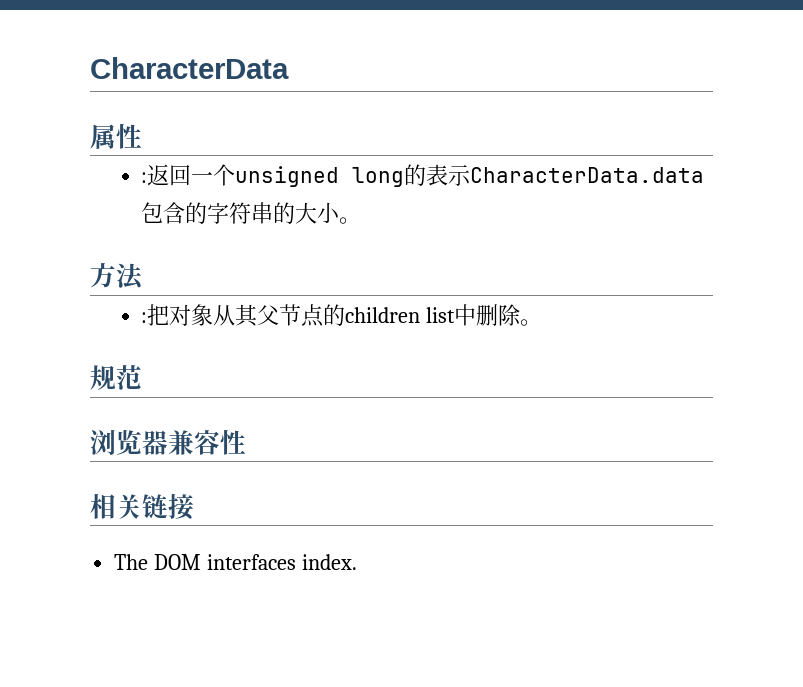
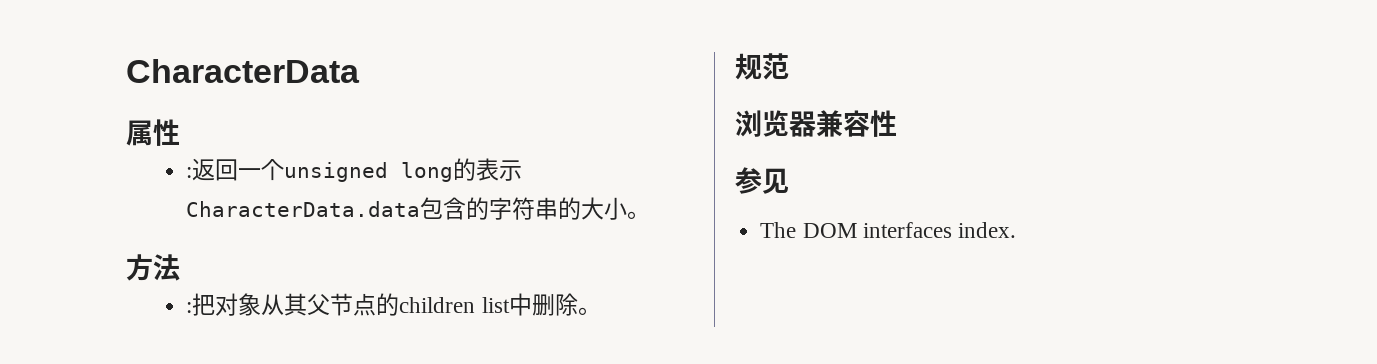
[90,493,194,520] 相关链接 -> [735,167,789,194] 参见

